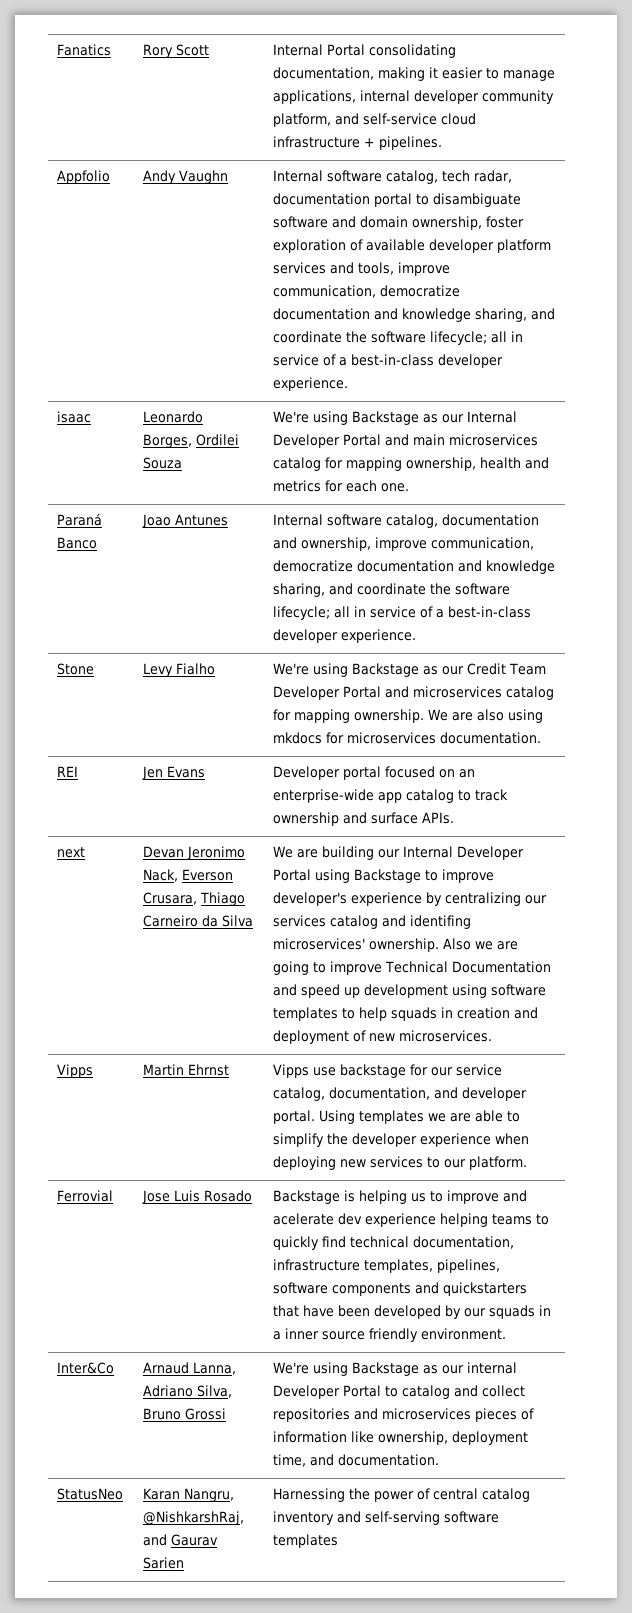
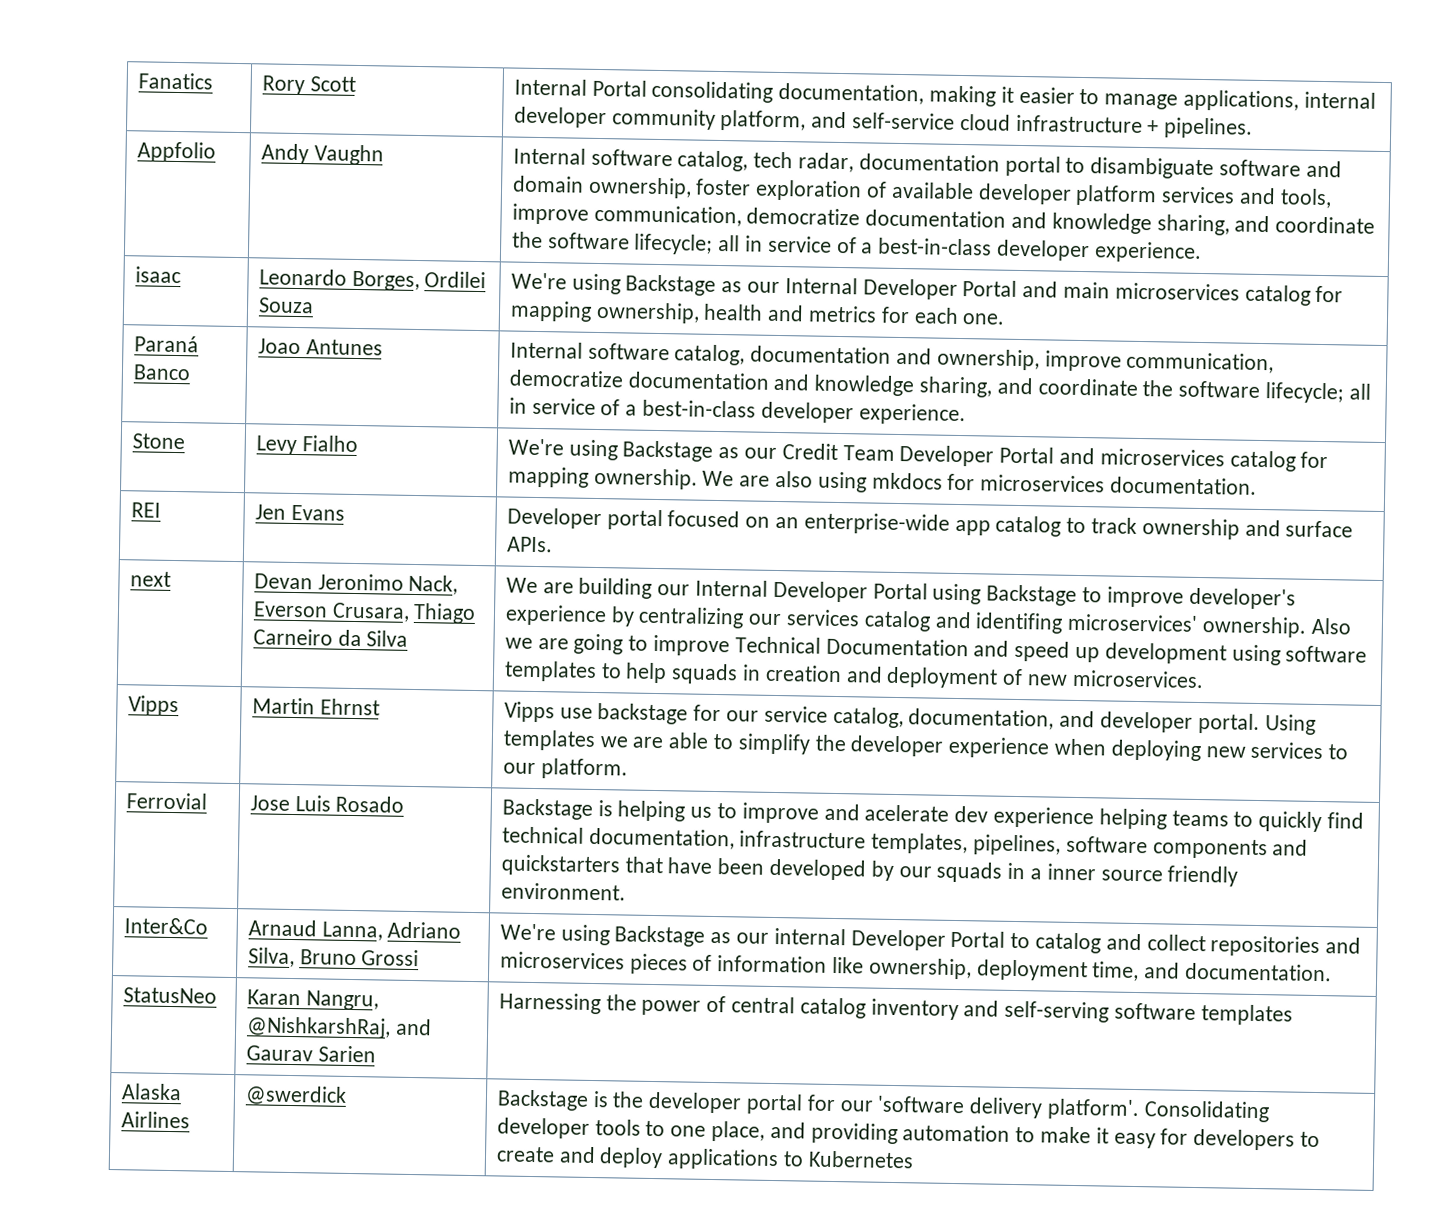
(339, 1541) none -> [120,1083,182,1101] [120,1111,190,1129] [244,1085,347,1106] [496,1089,1270,1123] [496,1117,1320,1151] [495,1146,914,1171] // Alaska Airlines | @swerdick | Backstage is the developer portal for our 'software delivery platform'. Consolidating developer tools to one place, and providing automation to make it easy for developers to create and deploy applications to Kubernetes

